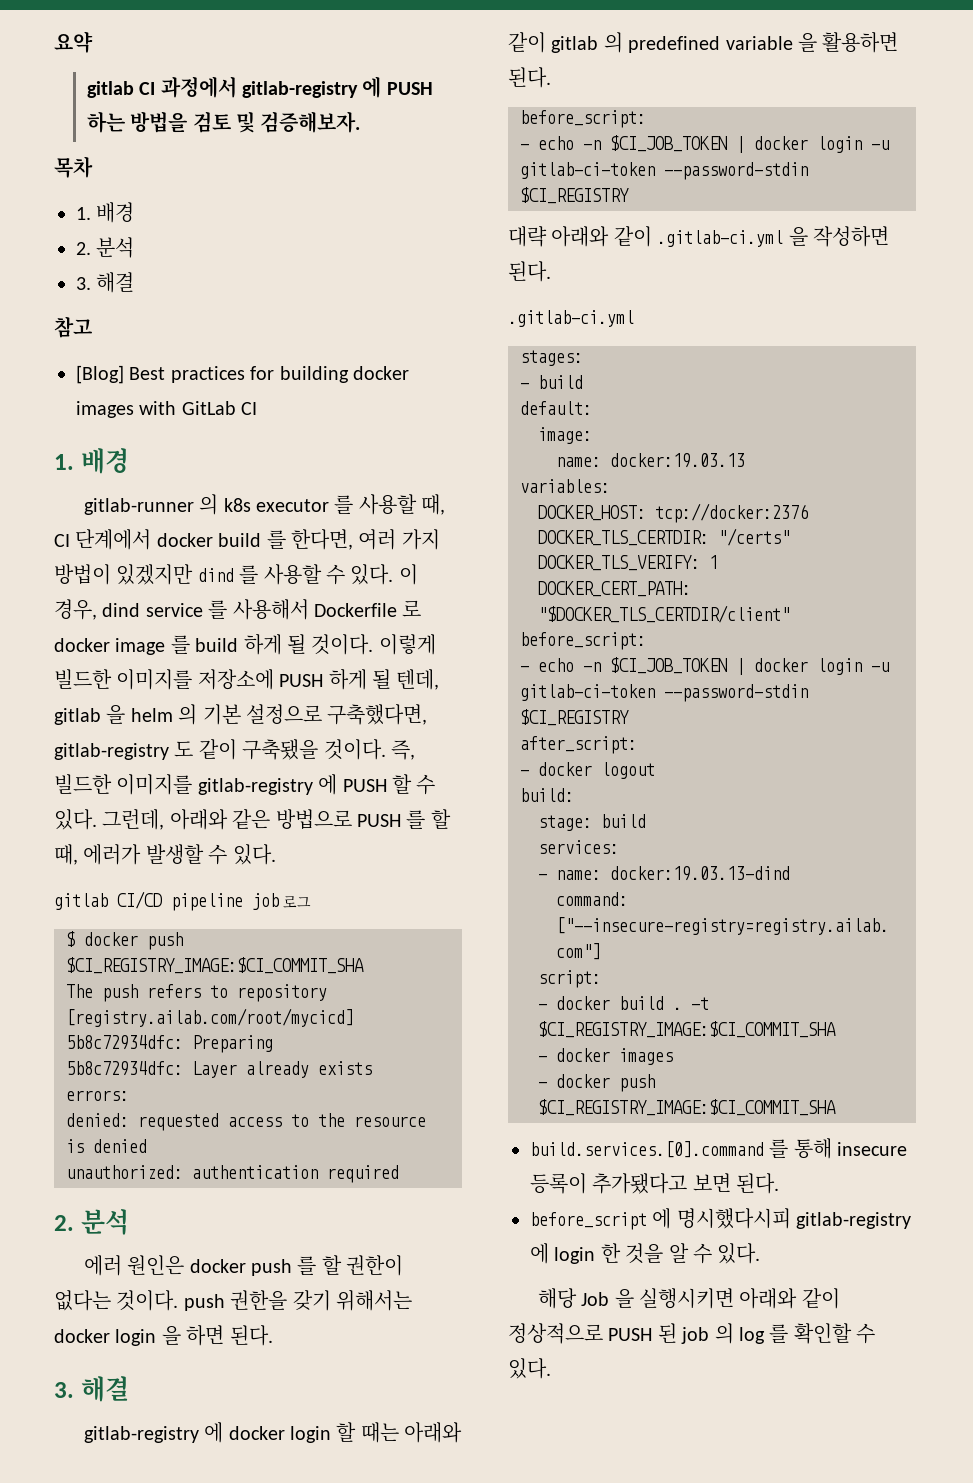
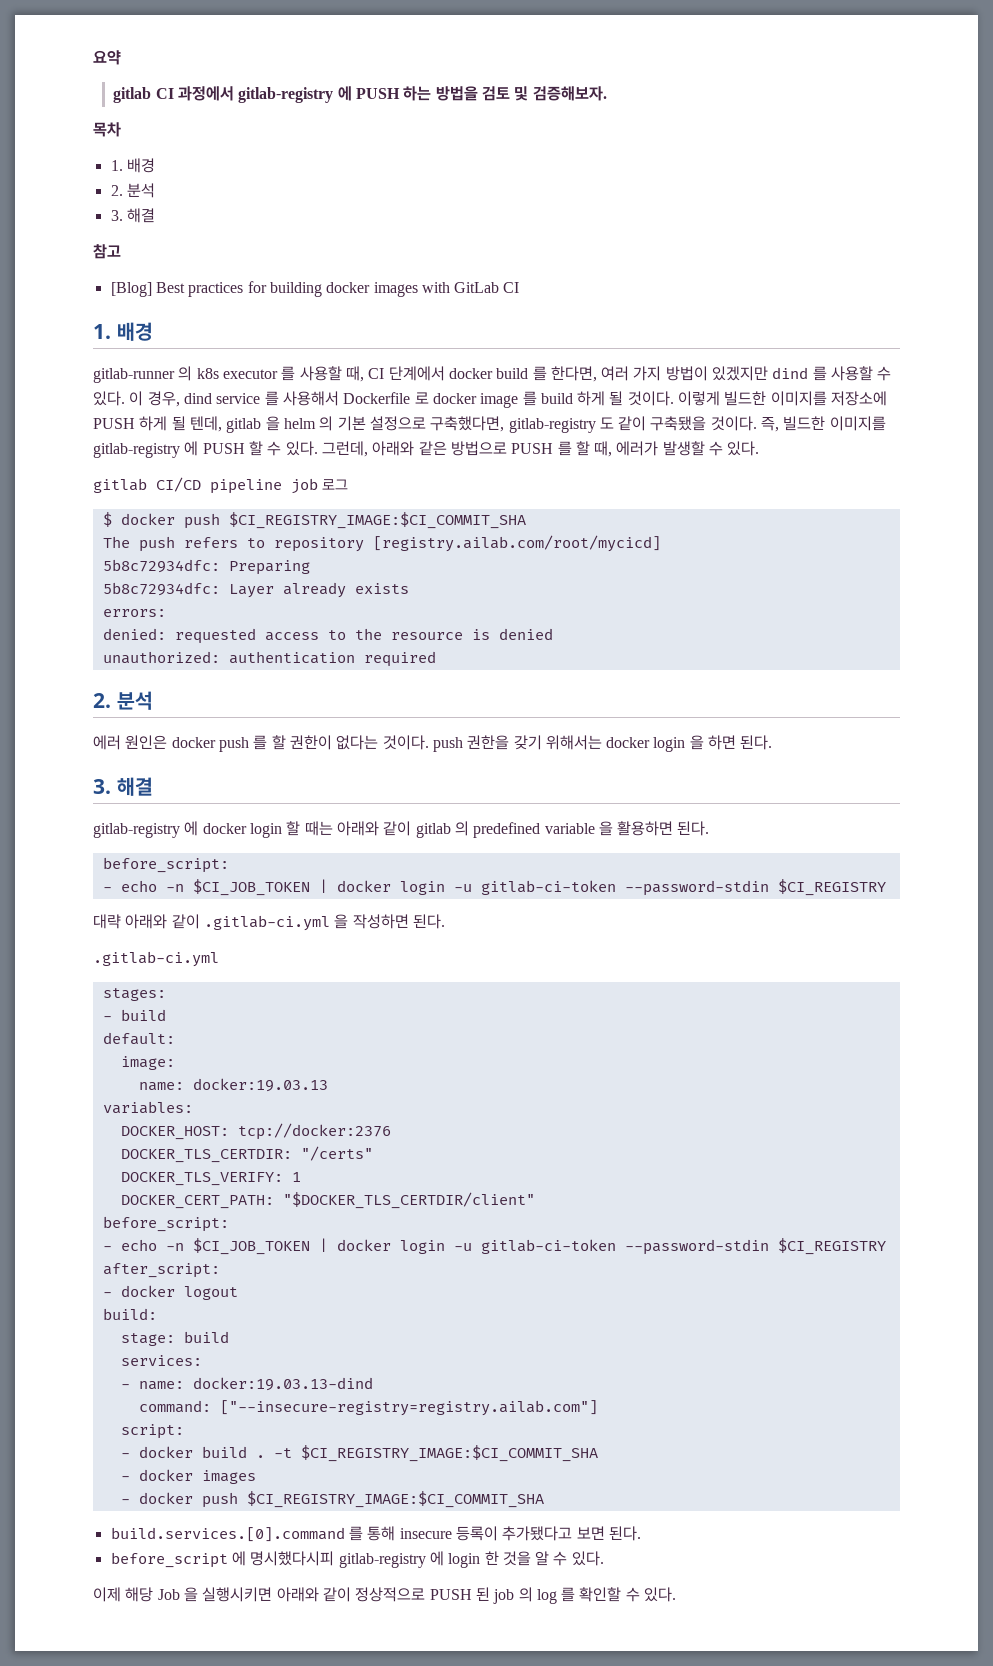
(761, 1253) none -> [93,1587,121,1602] 이제

